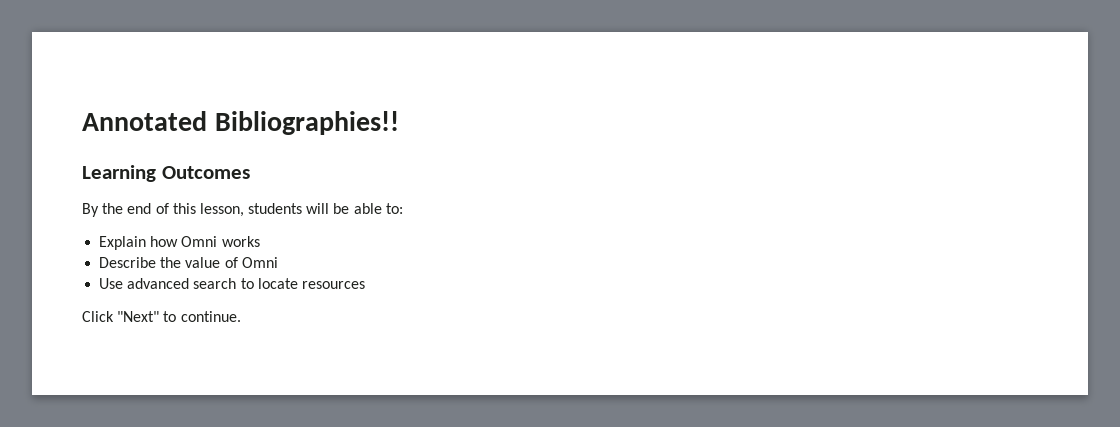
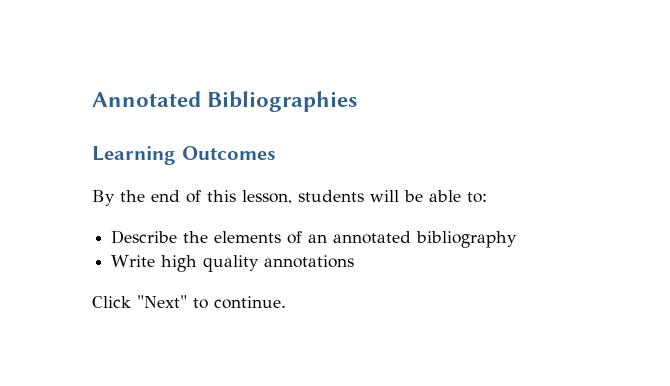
[214,111,399,135] Bibliographies!! -> [207,91,358,112] Bibliographies
[99,236,260,250] [99,257,278,268] [99,278,365,289] Explain how Omni works // Describe the value of Omni // Use advanced search to locate resources -> [111,230,518,248] [111,255,355,272] Describe the elements of an annotated bibliography // Write high quality annotations

